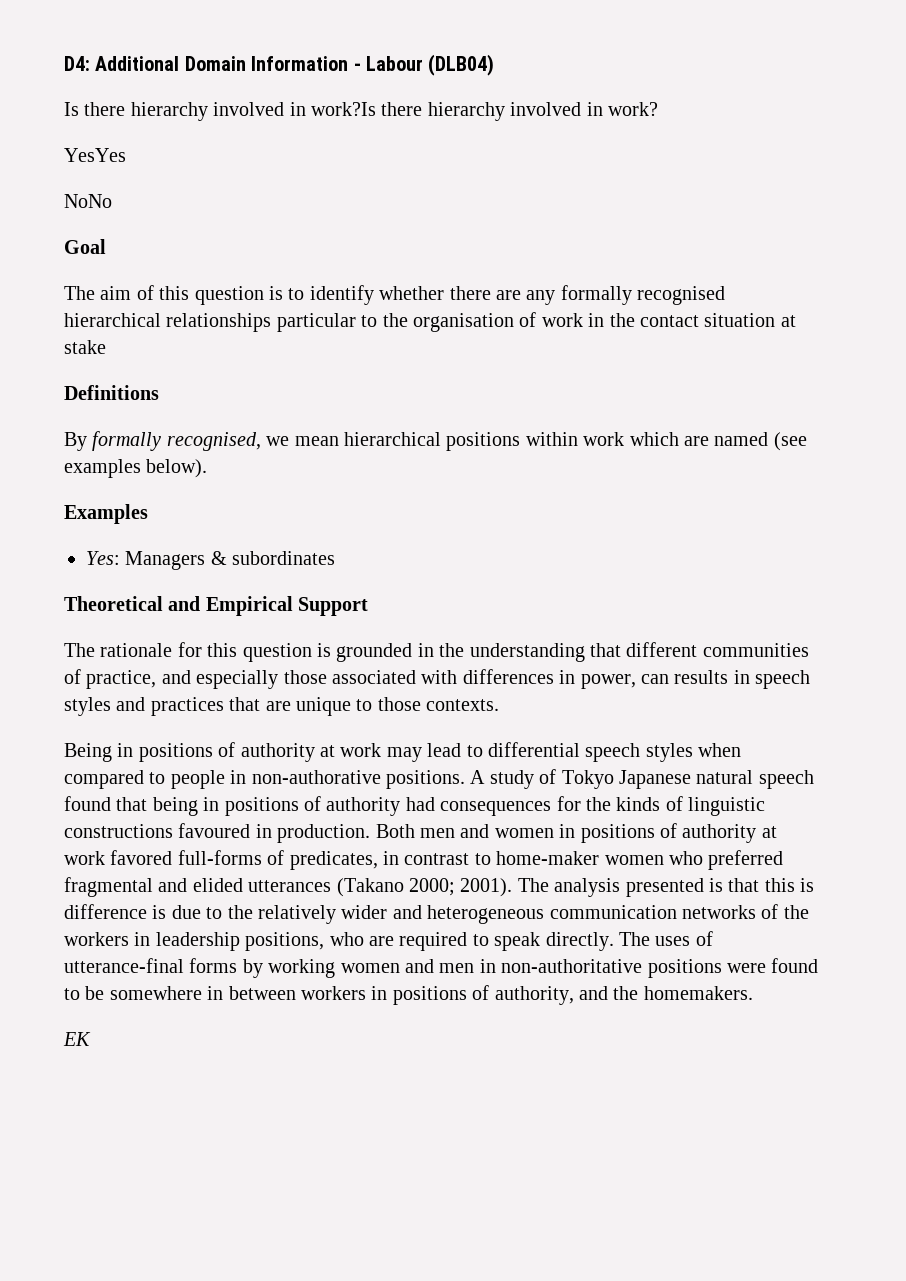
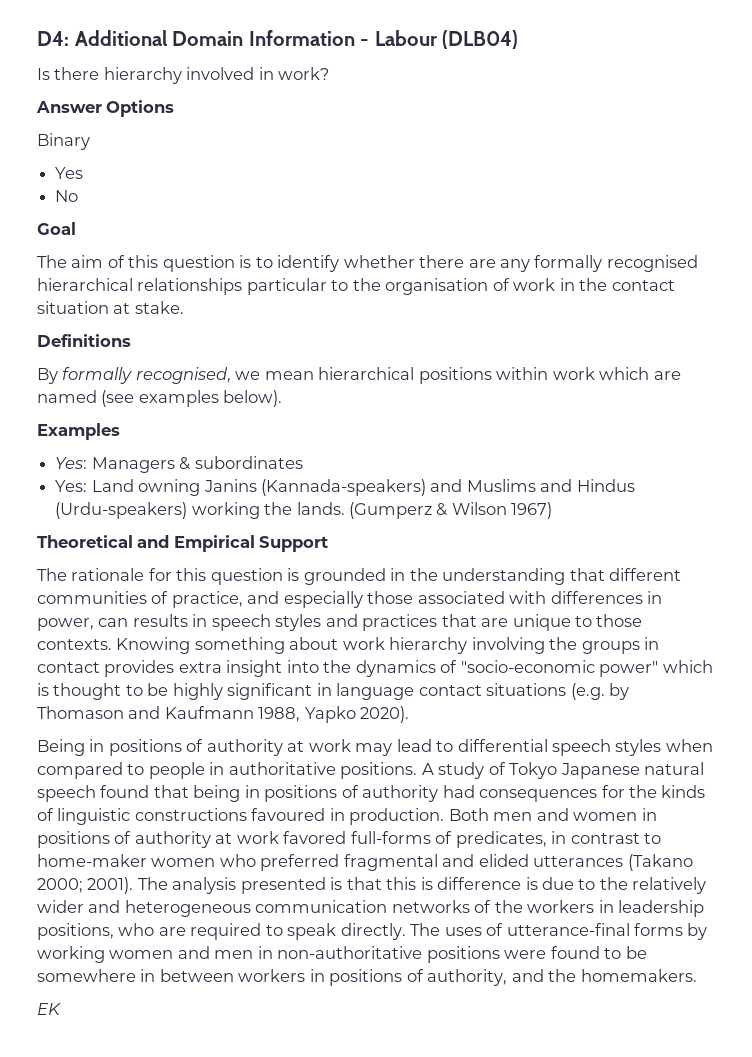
[311,102,658,121] [64,148,126,162] [64,194,112,208] work?Is there hierarchy involved in work? // YesYes // NoNo -> [278,67,330,80] [36,100,175,117] [37,133,90,150] [55,167,84,179] [55,190,79,202] work? // Answer Options // Binary // Yes // No
[64,340,106,354] stake -> [134,301,184,314] stake.
(336, 558) none -> [55,479,635,496] [55,502,553,519] // Yes: Land owning Janins (Kannada-speakers) and Muslims and Hindus (Urdu-speakers) working the lands. (Gumperz & Wilson 1967)
(500, 705) none -> [116,637,660,654] [37,660,713,677] [37,683,630,700] [37,706,410,723] Knowing something about work hierarchy involving the groups in contact provides extra insight into the dynamics of "socio-economic power" which is thought to be highly significant in language contact situations (e.g. by Thomason and Kaufmann 1988, Yapko 2020).
[251,770,381,784] non-authorative -> [228,762,336,775] authoritative

